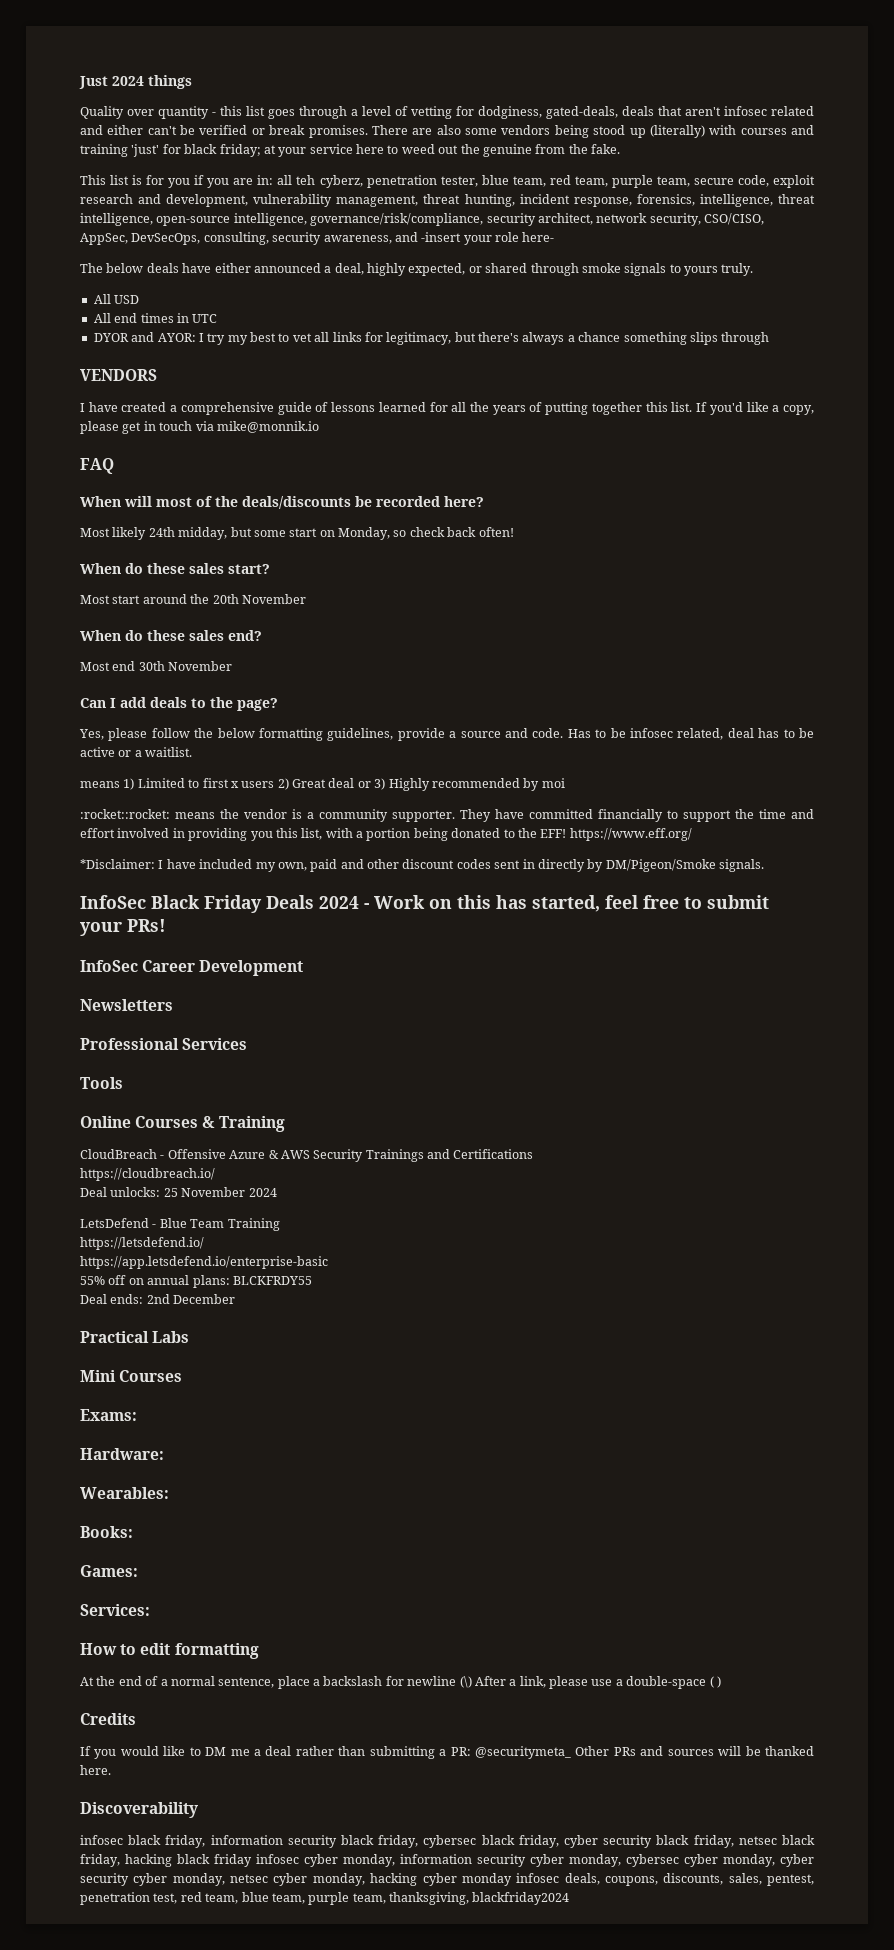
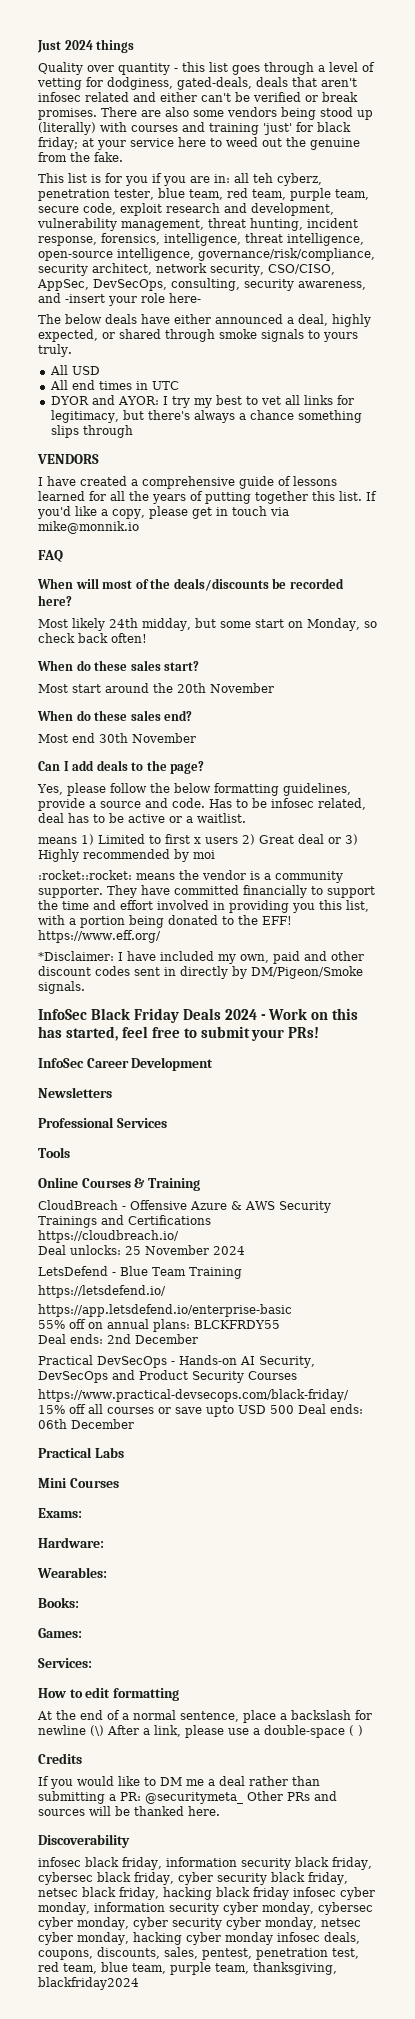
(236, 1299) none -> [38,1355,315,1368] [38,1370,297,1383] [38,1389,349,1402] [38,1404,363,1417] [38,1419,134,1429] // Practical DevSecOps - Hands-on AI Security, DevSecOps and Product Security Courses // https://www.practical-devsecops.com/black-friday/ 15% off all courses or save upto USD 500 Deal ends: 06th December

